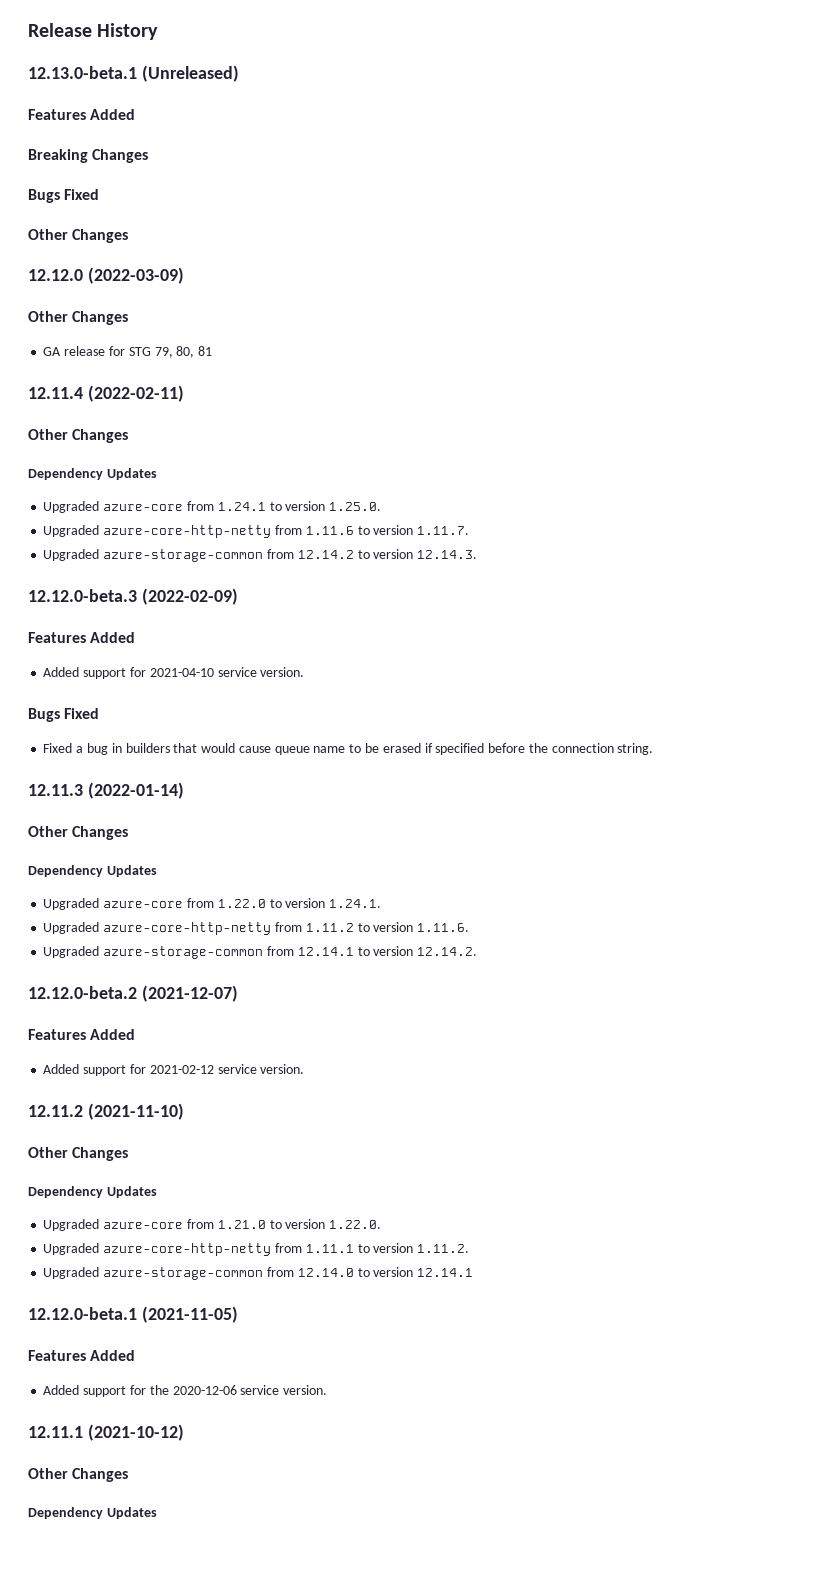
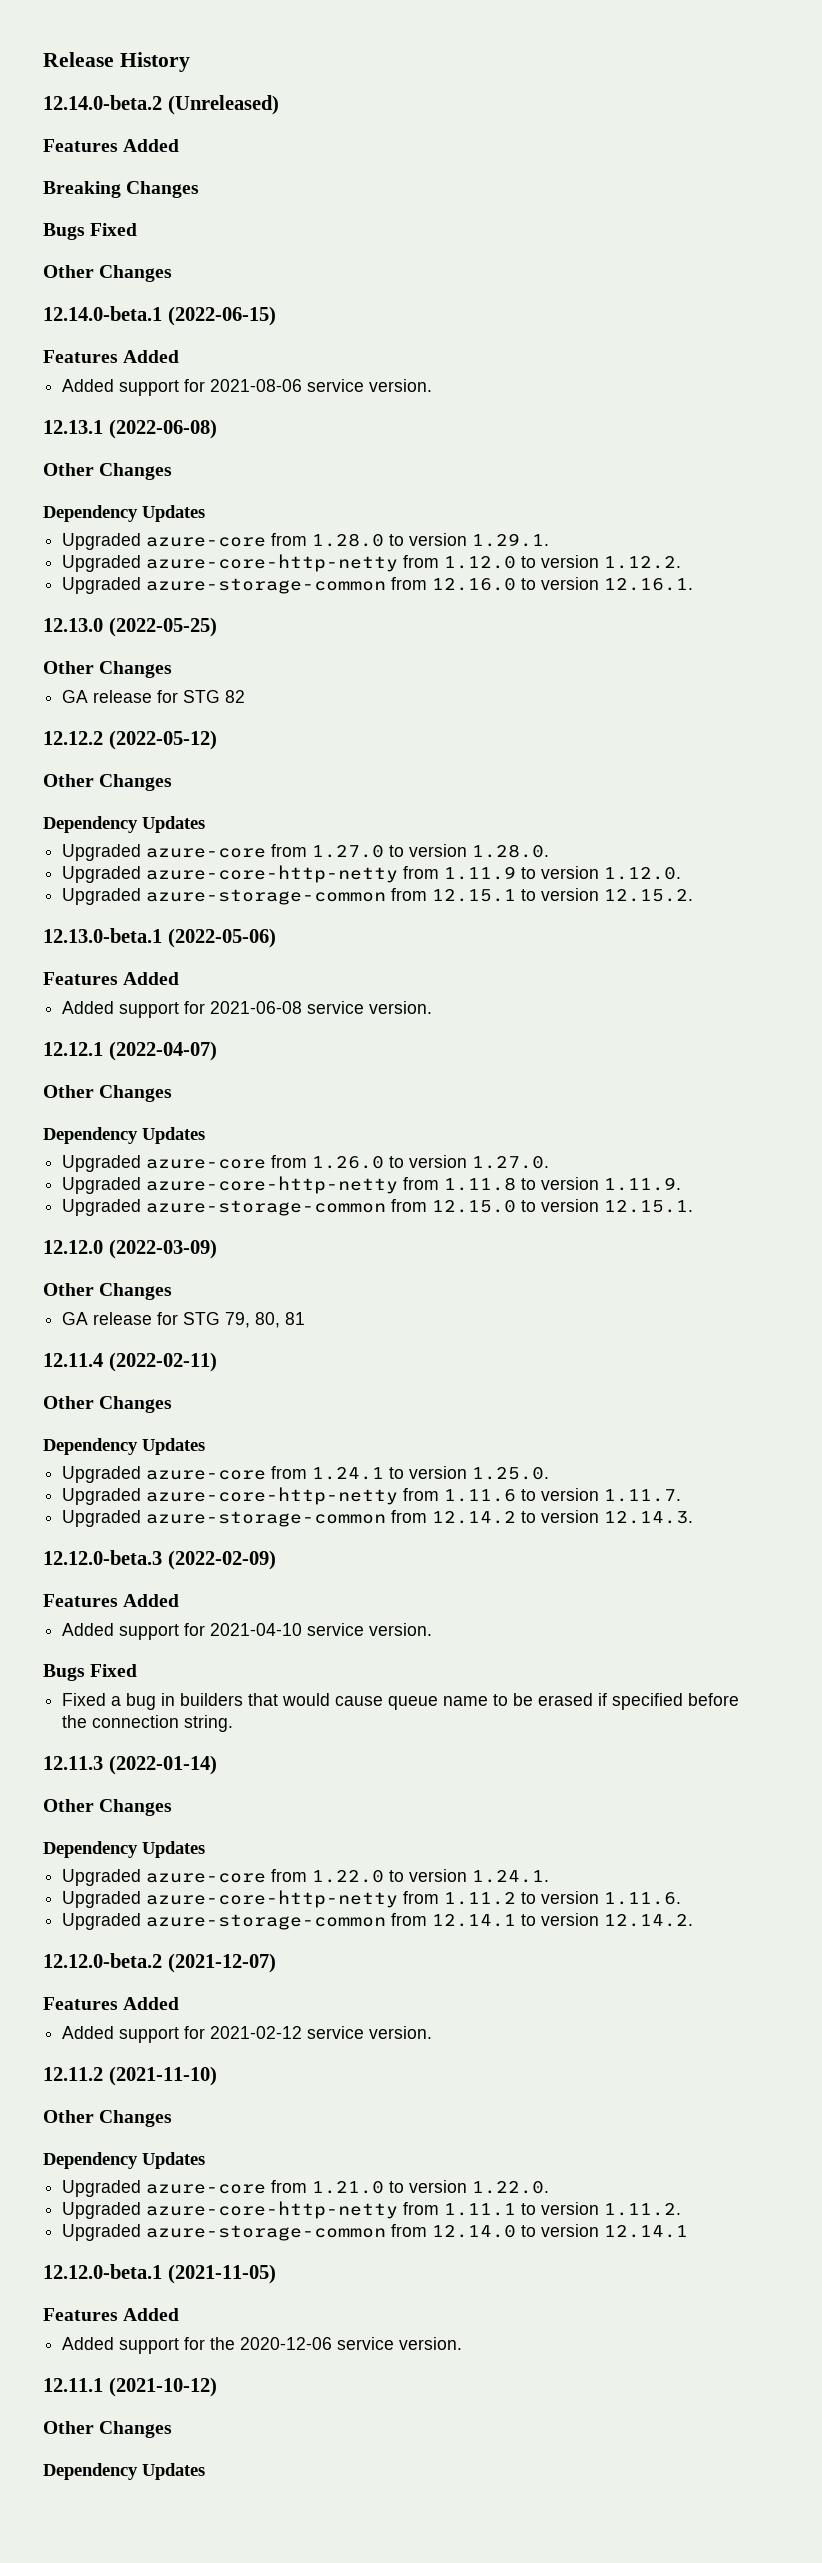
[28,66,137,79] 12.13.0-beta.1 -> [43,95,162,110] 12.14.0-beta.2
(129, 236) none -> [43,306,276,326] [43,350,180,363] [62,379,433,396] [43,419,217,439] [43,463,173,480] [43,505,205,522] [62,533,550,550] [62,554,682,572] [62,577,694,594] [43,617,217,637] [43,661,173,678] [62,690,246,703] [43,730,217,750] [43,774,173,791] [43,816,205,833] [62,844,550,861] [62,865,682,883] [62,888,694,905] [43,928,276,948] [43,972,180,985] [62,1001,433,1018] [43,1041,217,1061] [43,1085,173,1102] [43,1127,205,1144] [62,1155,550,1172] [62,1176,682,1194] [62,1199,694,1216] // 12.14.0-beta.1 (2022-06-15) // Features Added // Added support for 2021-08-06 service version. // 12.13.1 (2022-06-08) // Other Changes // Dependency Updates // Upgraded azure-core from 1.28.0 to version 1.29.1. // Upgraded azure-core-http-netty from 1.12.0 to version 1.12.2. // Upgraded azure-storage-common from 12.16.0 to version 12.16.1. // 12.13.0 (2022-05-25) // Other Changes // GA release for STG 82 // 12.12.2 (2022-05-12) // Other Changes // Dependency Updates // Upgraded azure-core from 1.27.0 to version 1.28.0. // Upgraded azure-core-http-netty from 1.11.9 to version 1.12.0. // Upgraded azure-storage-common from 12.15.1 to version 12.15.2. // 12.13.0-beta.1 (2022-05-06) // Features Added // Added support for 2021-06-08 service version. // 12.12.1 (2022-04-07) // Other Changes // Dependency Updates // Upgraded azure-core from 1.26.0 to version 1.27.0. // Upgraded azure-core-http-netty from 1.11.8 to version 1.11.9. // Upgraded azure-storage-common from 12.15.0 to version 12.15.1.

